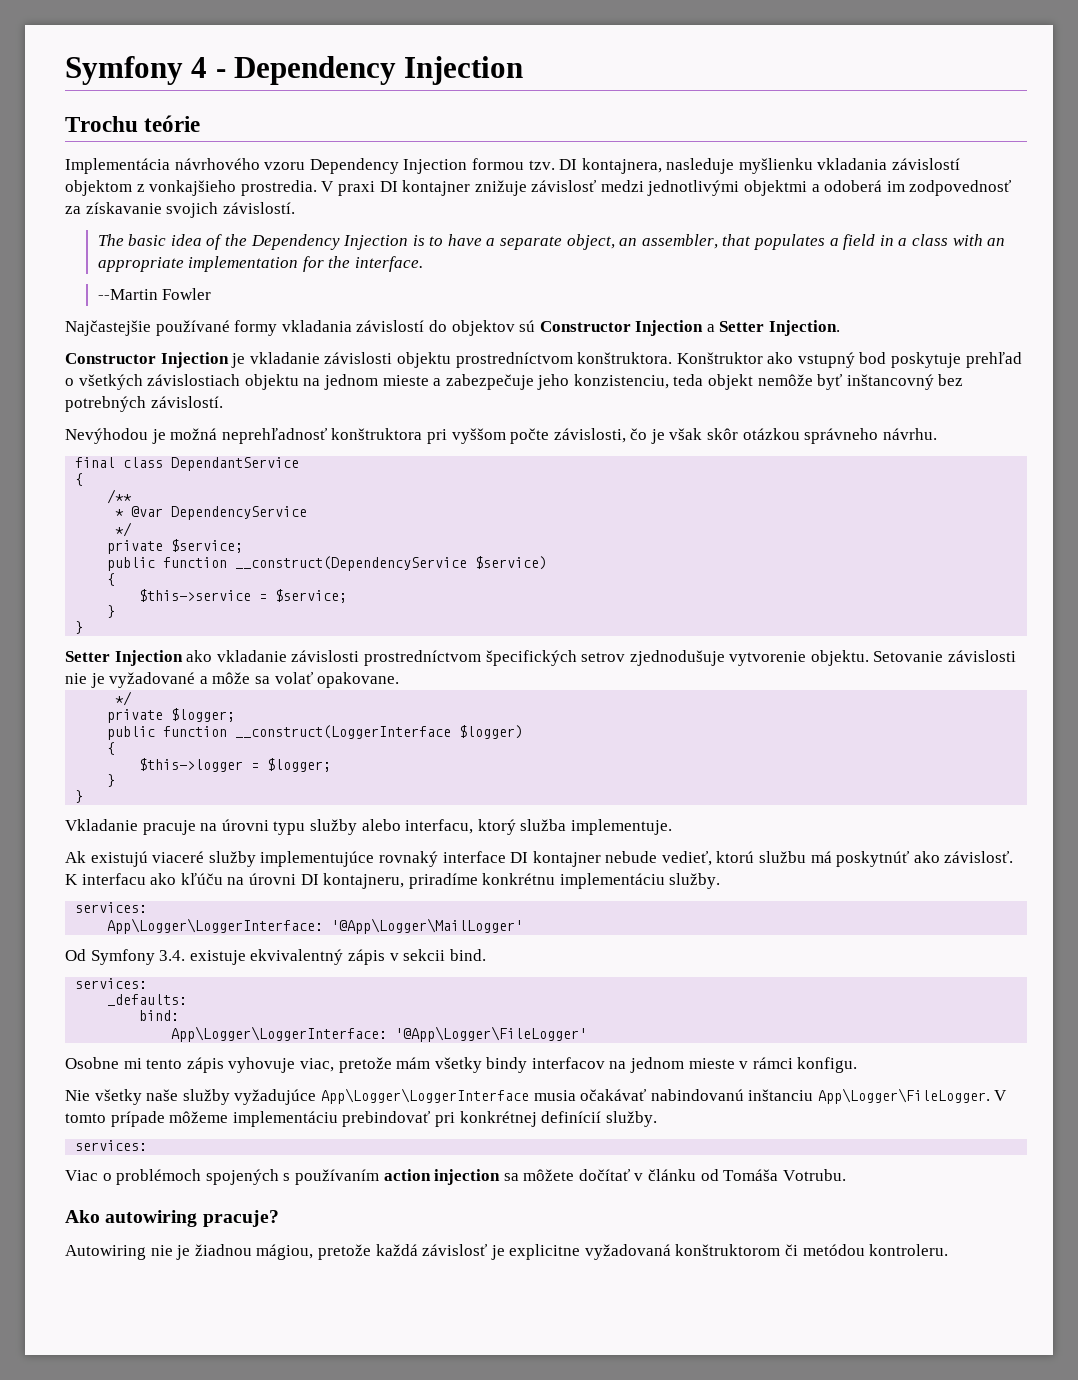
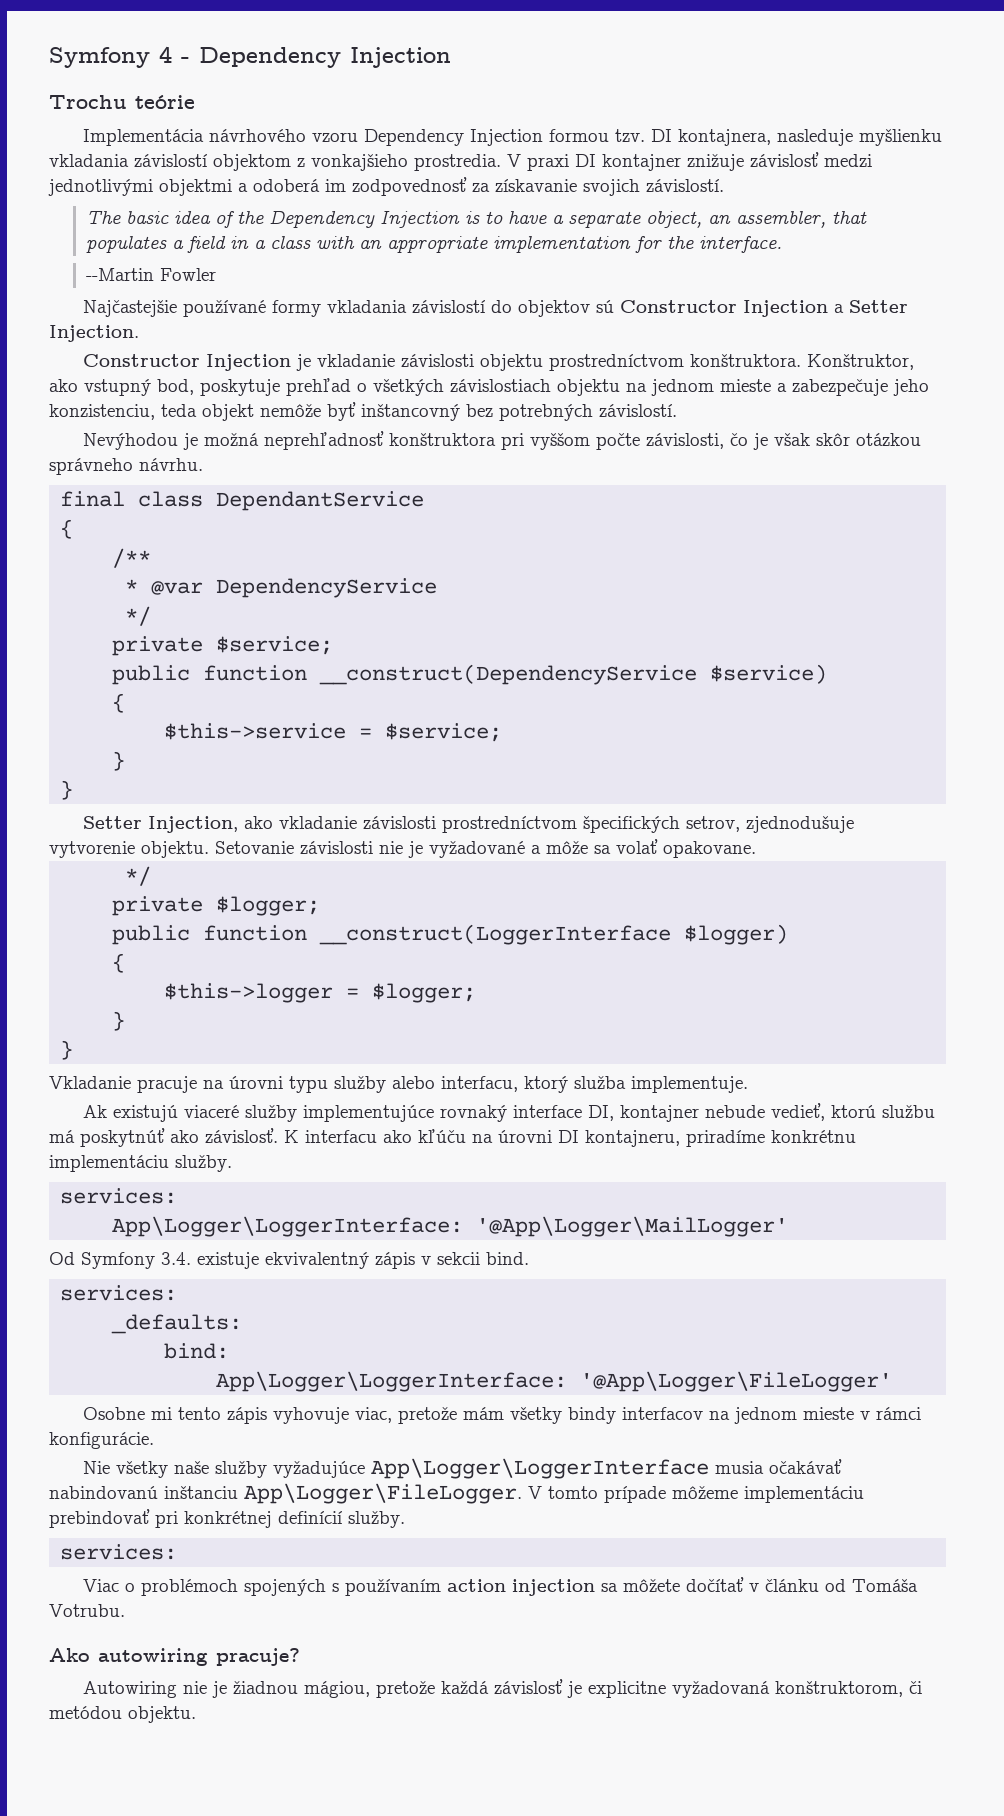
[676,352,763,364] Konštruktor -> [807,354,915,370] Konštruktor,
[859,352,887,364] bod -> [157,379,194,395] bod,
[114,650,183,666] Injection -> [148,816,239,833] Injection,
[581,652,626,662] setrov -> [686,816,741,832] setrov,
[510,852,529,863] DI -> [588,1105,615,1121] DI,
[797,1057,858,1073] konfigu. -> [49,1432,154,1449] konfigurácie.
[675,1244,781,1256] konštruktorom -> [775,1681,904,1697] konštruktorom,
[869,1244,949,1256] kontroleru. -> [128,1706,196,1723] objektu.

